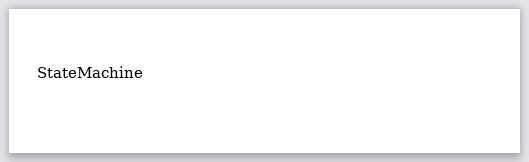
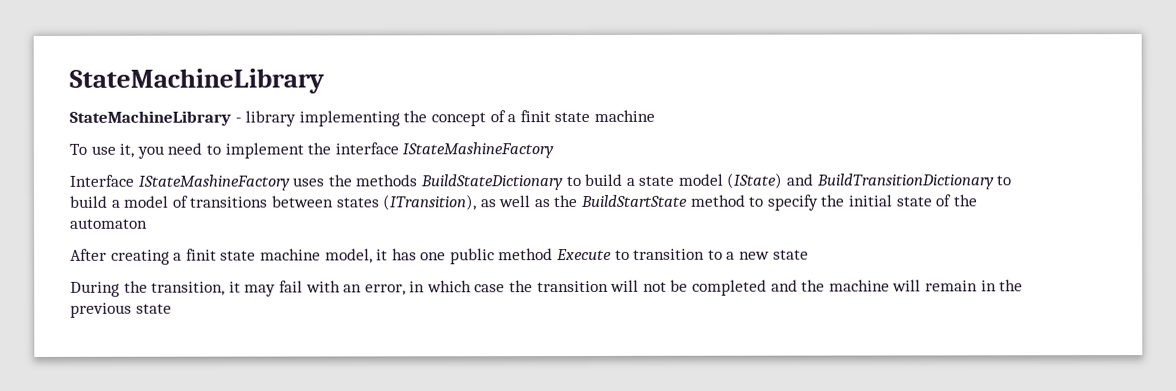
[37,66,143,78] StateMachine -> [69,68,325,94] [69,109,655,127] [69,142,555,159] [69,172,1012,191] [69,194,978,211] [70,218,148,229] [70,248,809,265] [70,279,1024,297] [70,302,172,318] StateMachineLibrary // StateMachineLibrary - library implementing the concept of a finit state machine // To use it, you need to implement the interface IStateMashineFactory // Interface IStateMashineFactory uses the methods BuildStateDictionary to build a state model (IState) and BuildTransitionDictionary to build a model of transitions between states (ITransition), as well as the BuildStartState method to specify the initial state of the automaton // After creating a finit state machine model, it has one public method Execute to transition to a new state // During the transition, it may fail with an error, in which case the transition will not be completed and the machine will remain in the previous state

